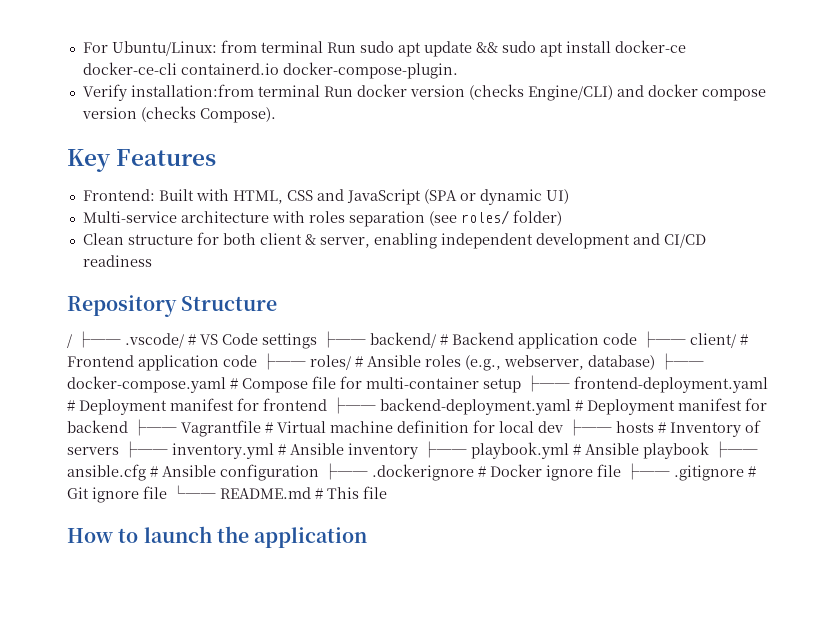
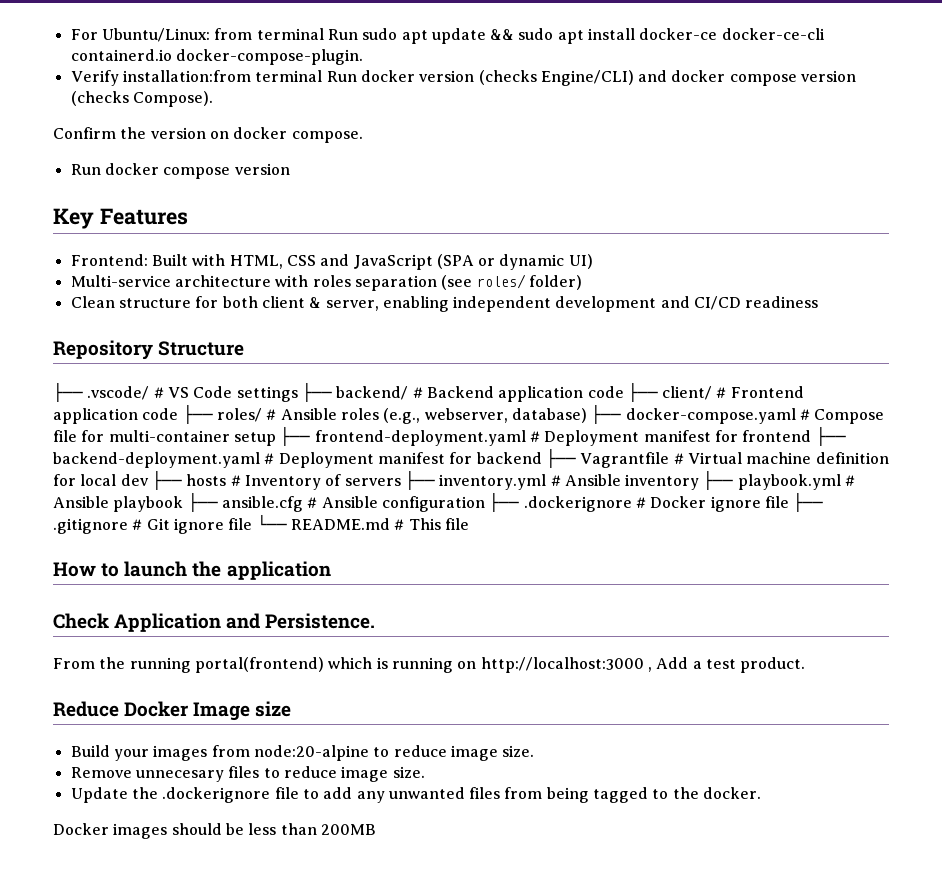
(276, 115) none -> [53,127,363,143] [70,163,290,179] // Confirm the version on docker compose. // Run docker compose version
[67,334,72,348] / -> (245, 348) none
(368, 537) none -> [53,613,376,632] [53,657,806,673] [53,701,292,721] [70,745,535,761] [70,766,425,782] [70,787,762,803] [53,823,376,839] // Check Application and Persistence. // From the running portal(frontend) which is running on http://localhost:3000 , Add a test product. // Reduce Docker Image size // Build your images from node:20-alpine to reduce image size. // Remove unnecesary files to reduce image size. // Update the .dockerignore file to add any unwanted files from being tagged to the docker. // Docker images should be less than 200MB

